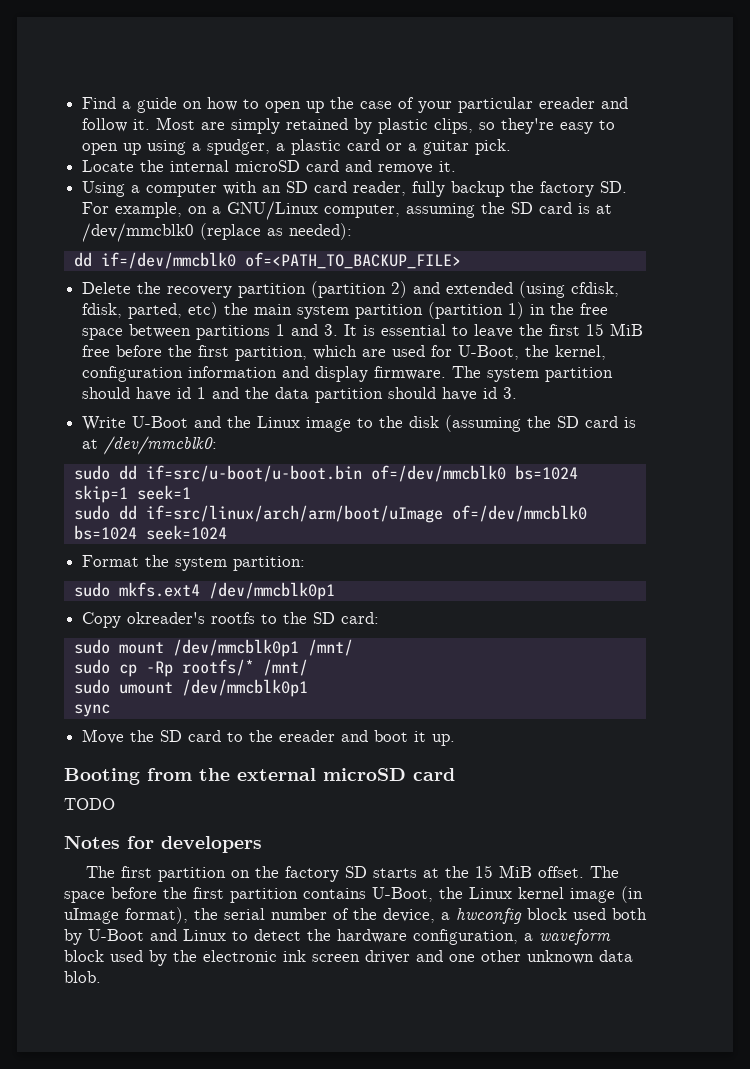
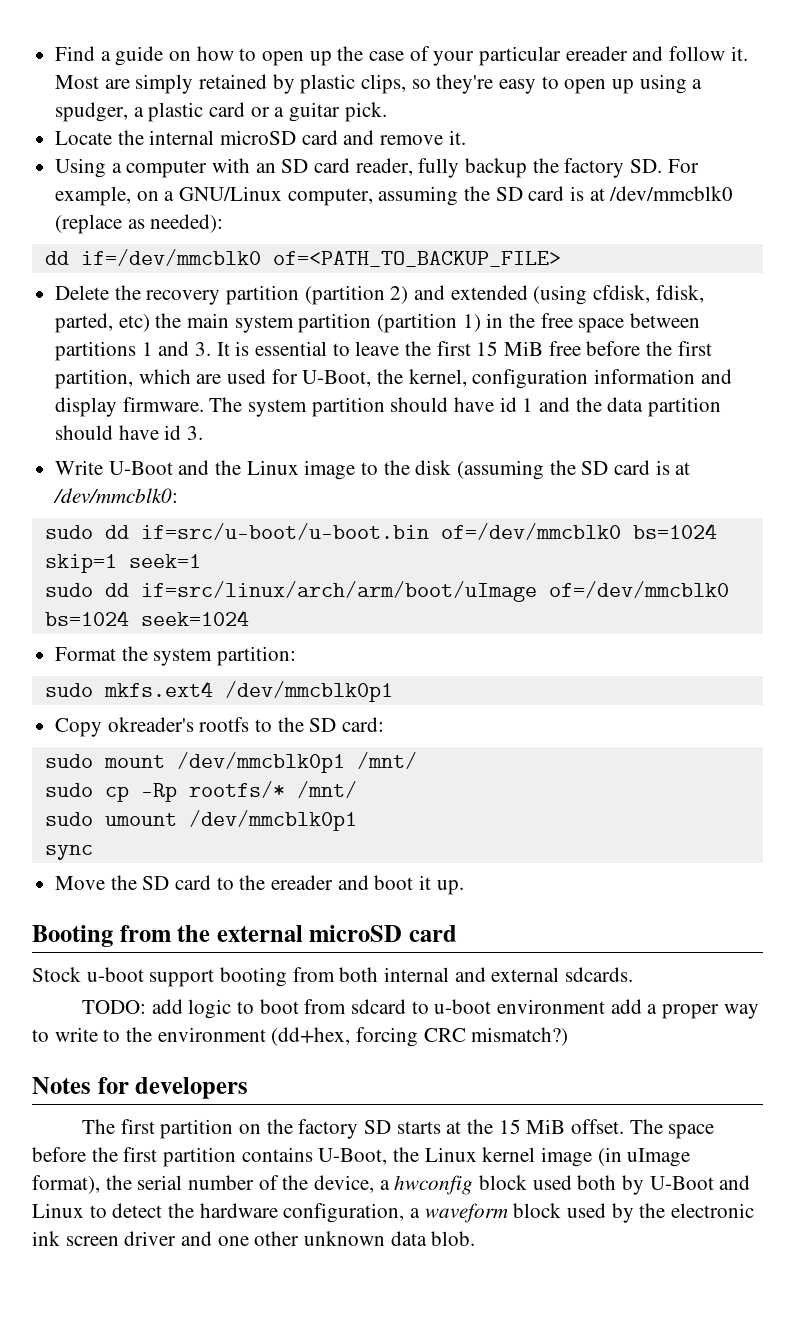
[64,798,115,810] TODO -> [32,967,634,987] [81,999,759,1019] [32,1027,569,1047] Stock u-boot support booting from both internal and external sdcards. // TODO: add logic to boot from sdcard to u-boot environment add a proper way to write to the environment (dd+hex, forcing CRC mismatch?)

